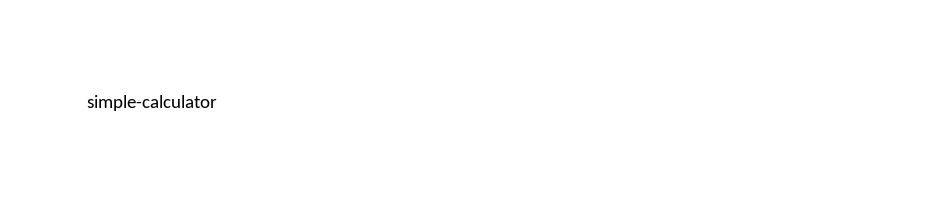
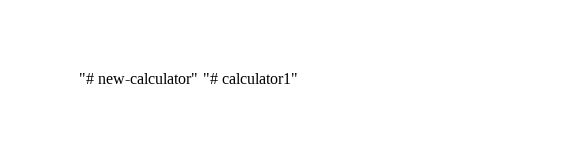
[87,95,217,111] simple-calculator -> [79,73,298,84] "# new-calculator" "# calculator1"

